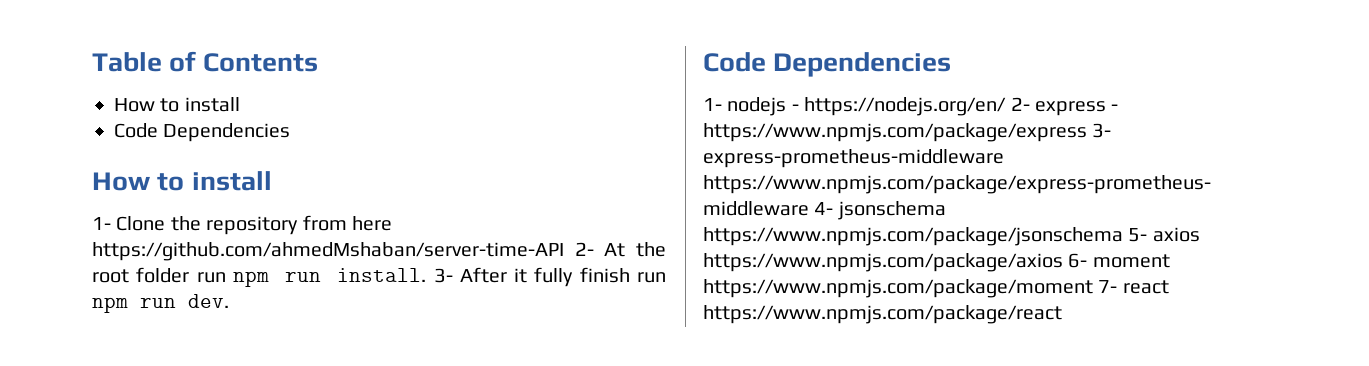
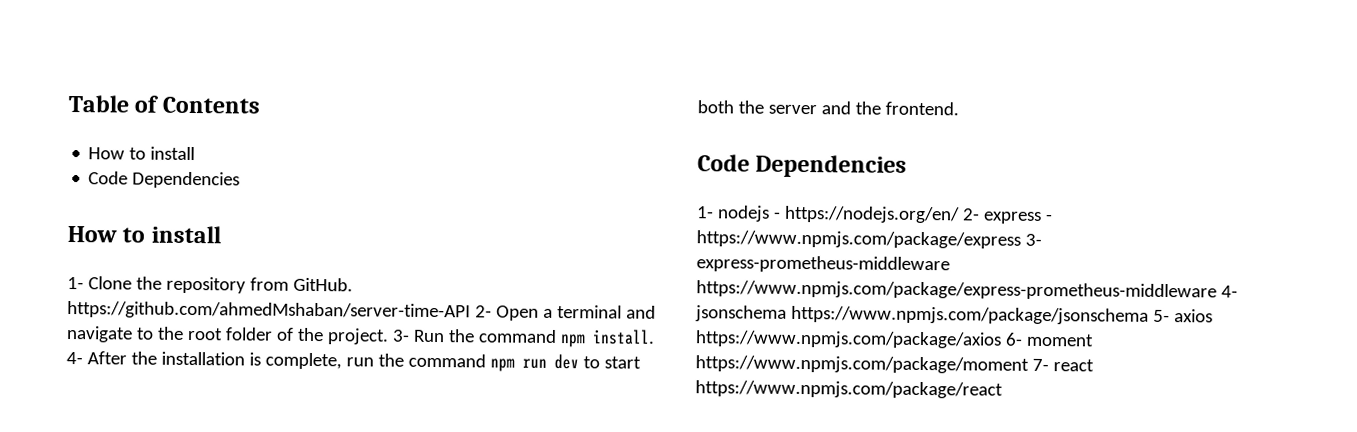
[352,216,392,231] here -> [292,277,353,292] GitHub.
[604,242,666,257] [92,267,666,287] [92,294,229,313] At the root folder run npm run install. 3- After it fully finish run npm run dev. -> [495,305,656,321] [66,325,655,348] [66,351,641,372] [697,100,959,116] Open a terminal and navigate to the root folder of the project. 3- Run the command npm install. 4- After the installation is complete, run the command npm run dev to start both the server and the frontend.

